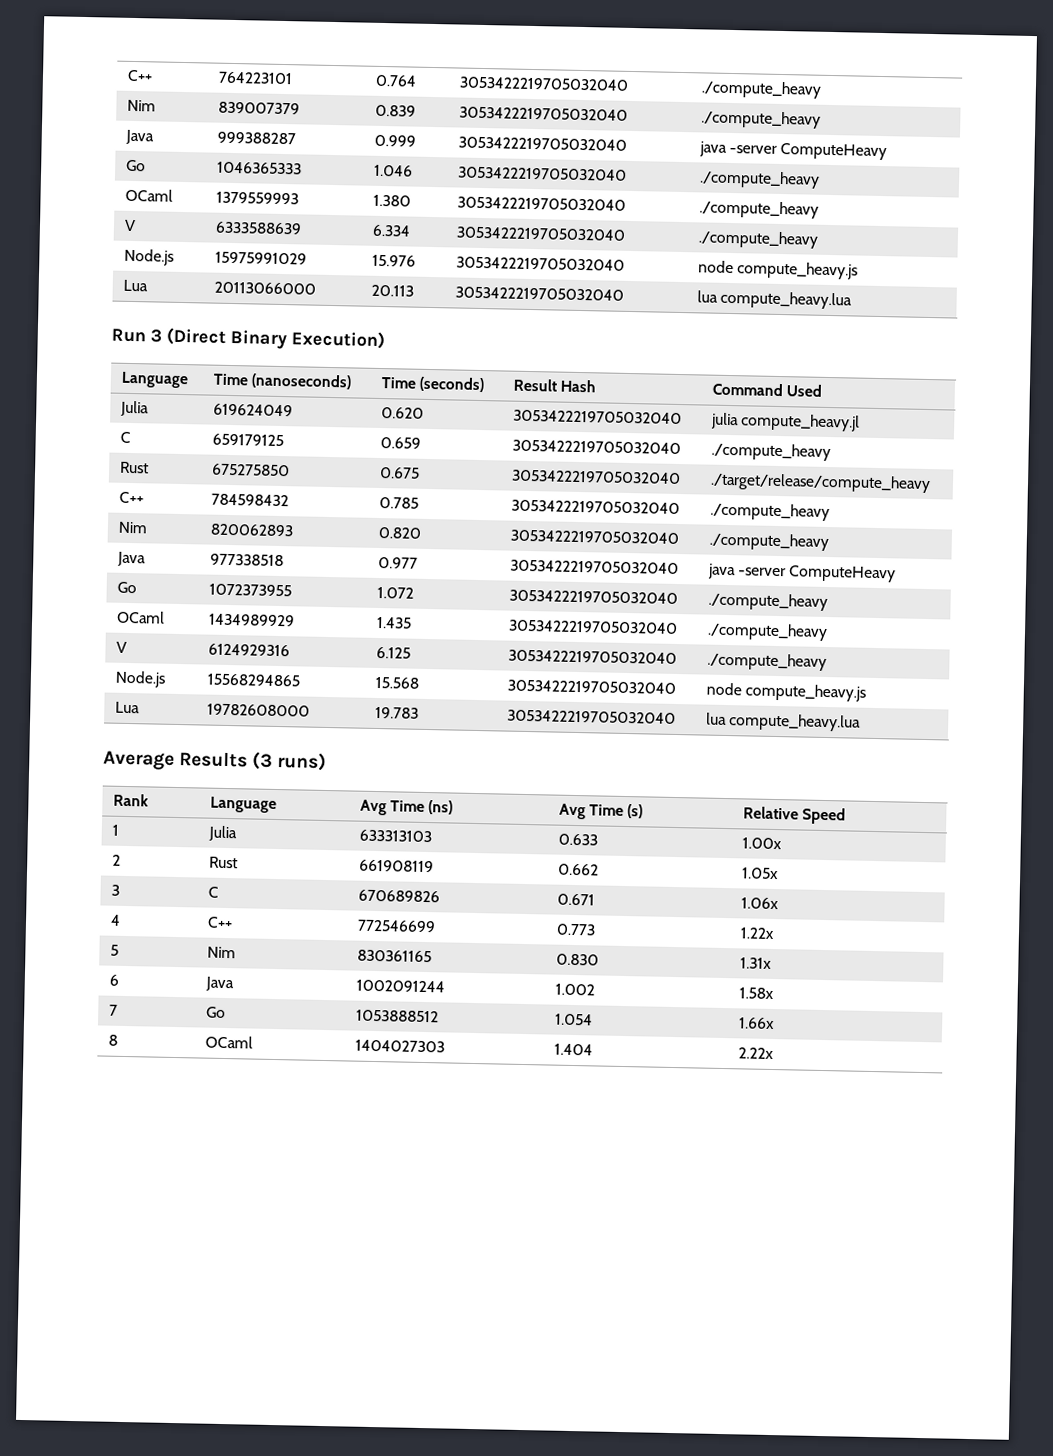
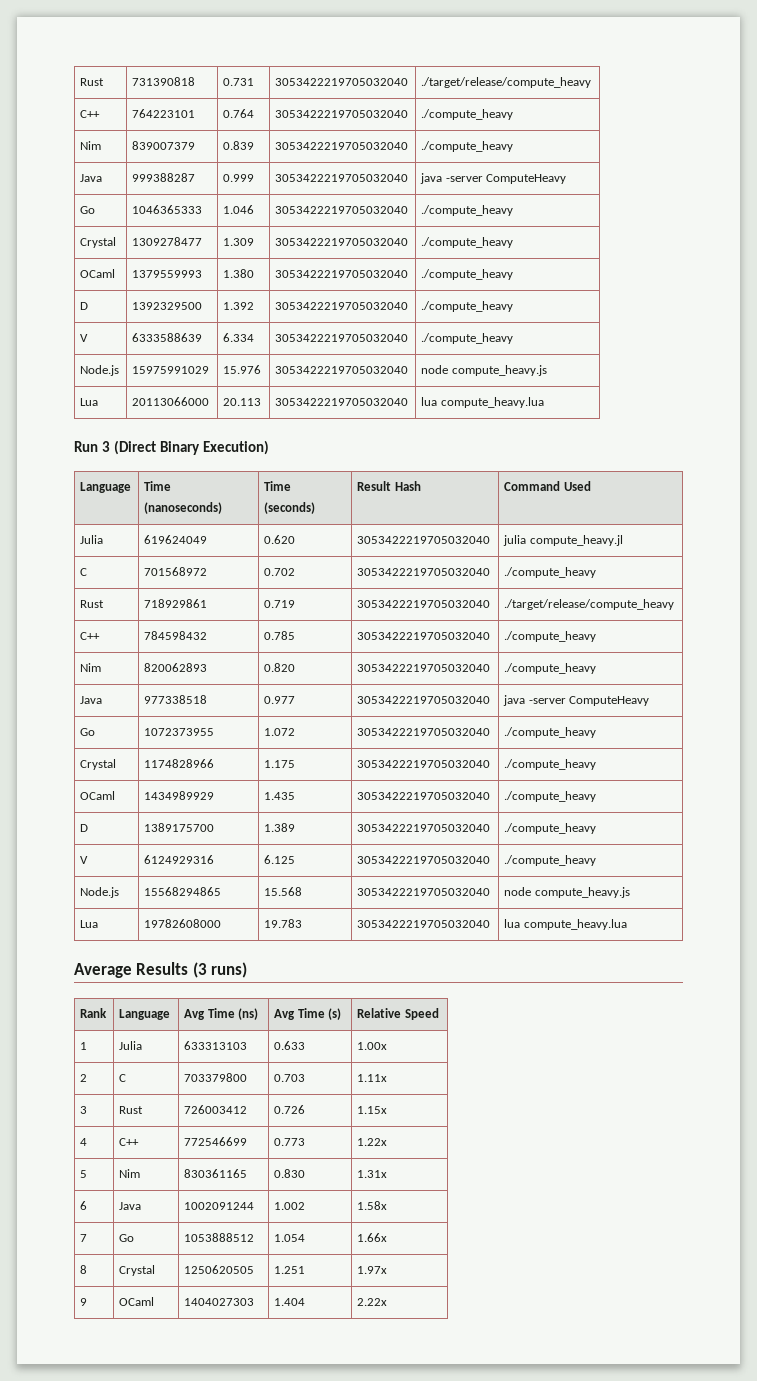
(126, 75) none -> [80,78,105,86] [132,77,196,86] [223,78,255,86] [275,78,409,86] [421,77,592,88] Rust | 731390818 | 0.731 | 3053422219705032040 | ./target/release/compute_heavy //
(820, 179) none -> [80,237,117,248] [132,237,203,246] [223,238,255,246] [275,238,409,246] [421,237,514,248] // Crystal | 1309278477 | 1.309 | 3053422219705032040 | ./compute_heavy
(819, 209) none -> [80,302,89,310] [132,302,203,310] [223,302,255,310] [275,302,409,310] [421,301,514,312] // D | 1392329500 | 1.392 | 3053422219705032040 | ./compute_heavy
[211,433,284,447] [379,436,421,449] 659179125 | 0.659 -> [144,567,208,576] [264,568,296,576] 701568972 | 0.702
[211,463,290,477] [378,466,420,479] 675275850 | 0.675 -> [144,599,208,608] [264,600,296,608] 718929861 | 0.719
(828, 602) none -> [80,759,117,770] [144,759,215,768] [264,760,296,768] [357,760,491,768] [504,759,597,770] // Crystal | 1174828966 | 1.175 | 3053422219705032040 | ./compute_heavy
(828, 632) none -> [80,824,89,832] [144,823,215,832] [264,823,296,832] [357,824,491,832] [504,823,597,834] // D | 1389175700 | 1.389 | 3053422219705032040 | ./compute_heavy
[208,856,238,869] [358,859,434,873] [557,863,599,876] [741,867,779,880] [110,884,120,896] [207,886,219,898] [357,889,440,903] [556,893,595,906] [740,897,779,910] Rust | 661908119 | 0.662 | 1.05x // 3 | C | 670689826 | 0.671 | 1.06x -> [119,1074,127,1082] [184,1073,248,1082] [274,1074,306,1082] [357,1074,388,1082] [80,1106,88,1114] [119,1106,144,1114] [184,1105,248,1114] [274,1105,306,1114] [357,1106,388,1114] C | 703379800 | 0.703 | 1.11x // 3 | Rust | 726003412 | 0.726 | 1.15x
(118, 1040) none -> [119,1265,156,1276] [184,1265,255,1274] [274,1266,306,1274] [357,1266,388,1274] [80,1298,88,1306] | Crystal | 1250620505 | 1.251 | 1.97x // 9

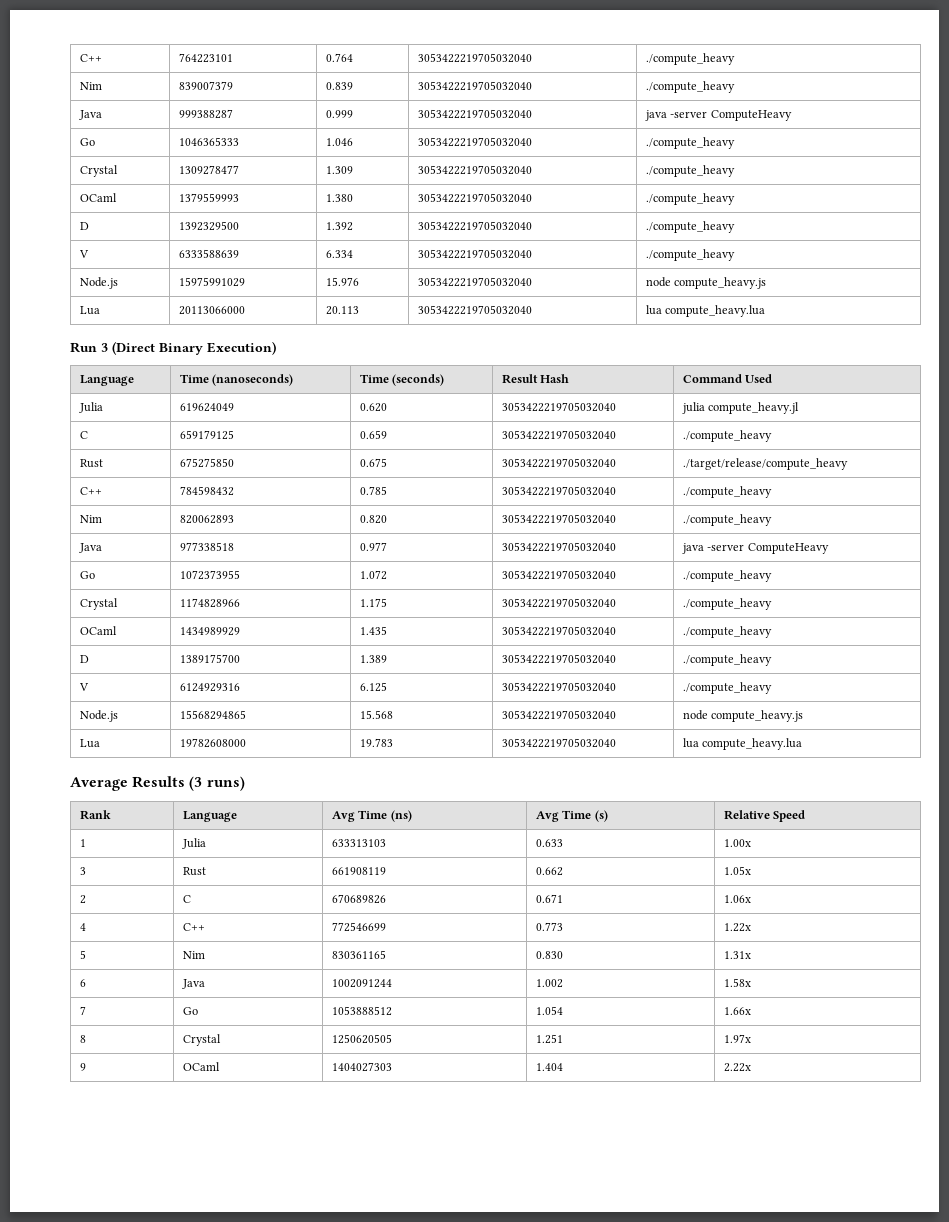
[80,78,105,86] [132,77,196,86] [223,78,255,86] [275,78,409,86] [421,77,592,88] Rust | 731390818 | 0.731 | 3053422219705032040 | ./target/release/compute_heavy // -> (79, 58) none
[144,567,208,576] [264,568,296,576] 701568972 | 0.702 -> [179,430,234,440] [359,430,387,439] 659179125 | 0.659
[144,599,208,608] [264,600,296,608] 718929861 | 0.719 -> [179,458,234,468] [359,458,387,467] 675275850 | 0.675
[80,1074,88,1082] [119,1074,127,1082] [184,1073,248,1082] [274,1074,306,1082] [357,1074,388,1082] [80,1106,88,1114] [119,1106,144,1114] [184,1105,248,1114] [274,1105,306,1114] [357,1106,388,1114] 2 | C | 703379800 | 0.703 | 1.11x // 3 | Rust | 726003412 | 0.726 | 1.15x -> [79,867,86,875] [182,867,206,876] [331,867,386,875] [535,867,563,876] [723,866,751,875] [79,895,86,904] [182,895,191,903] [331,894,386,904] [535,894,563,903] [723,895,751,903] 3 | Rust | 661908119 | 0.662 | 1.05x // 2 | C | 670689826 | 0.671 | 1.06x

